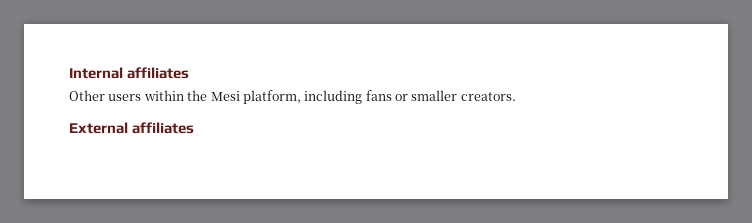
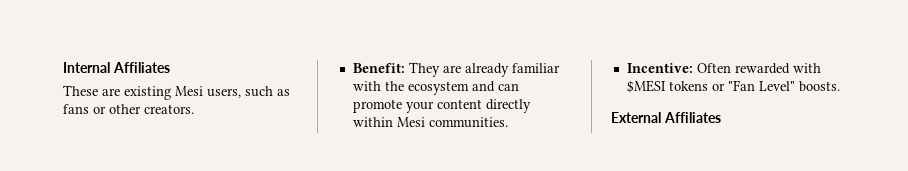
[127,67,190,79] [69,90,363,104] affiliates // Other users within the Mesi platform, including -> [112,62,170,73] [63,85,290,100] Affiliates // These are existing Mesi users, such as
[411,90,458,101] smaller -> [109,104,141,114] other
(516, 96) none -> [352,62,560,77] [352,81,519,95] [352,99,531,113] [352,117,508,128] [626,63,821,74] [626,80,840,93] // Benefit: They are already familiar with the ecosystem and can promote your content directly within Mesi communities. // Incentive: Often rewarded with $MESI tokens or "Fan Level" boosts.
[132,122,195,134] affiliates -> [663,112,721,123] Affiliates

